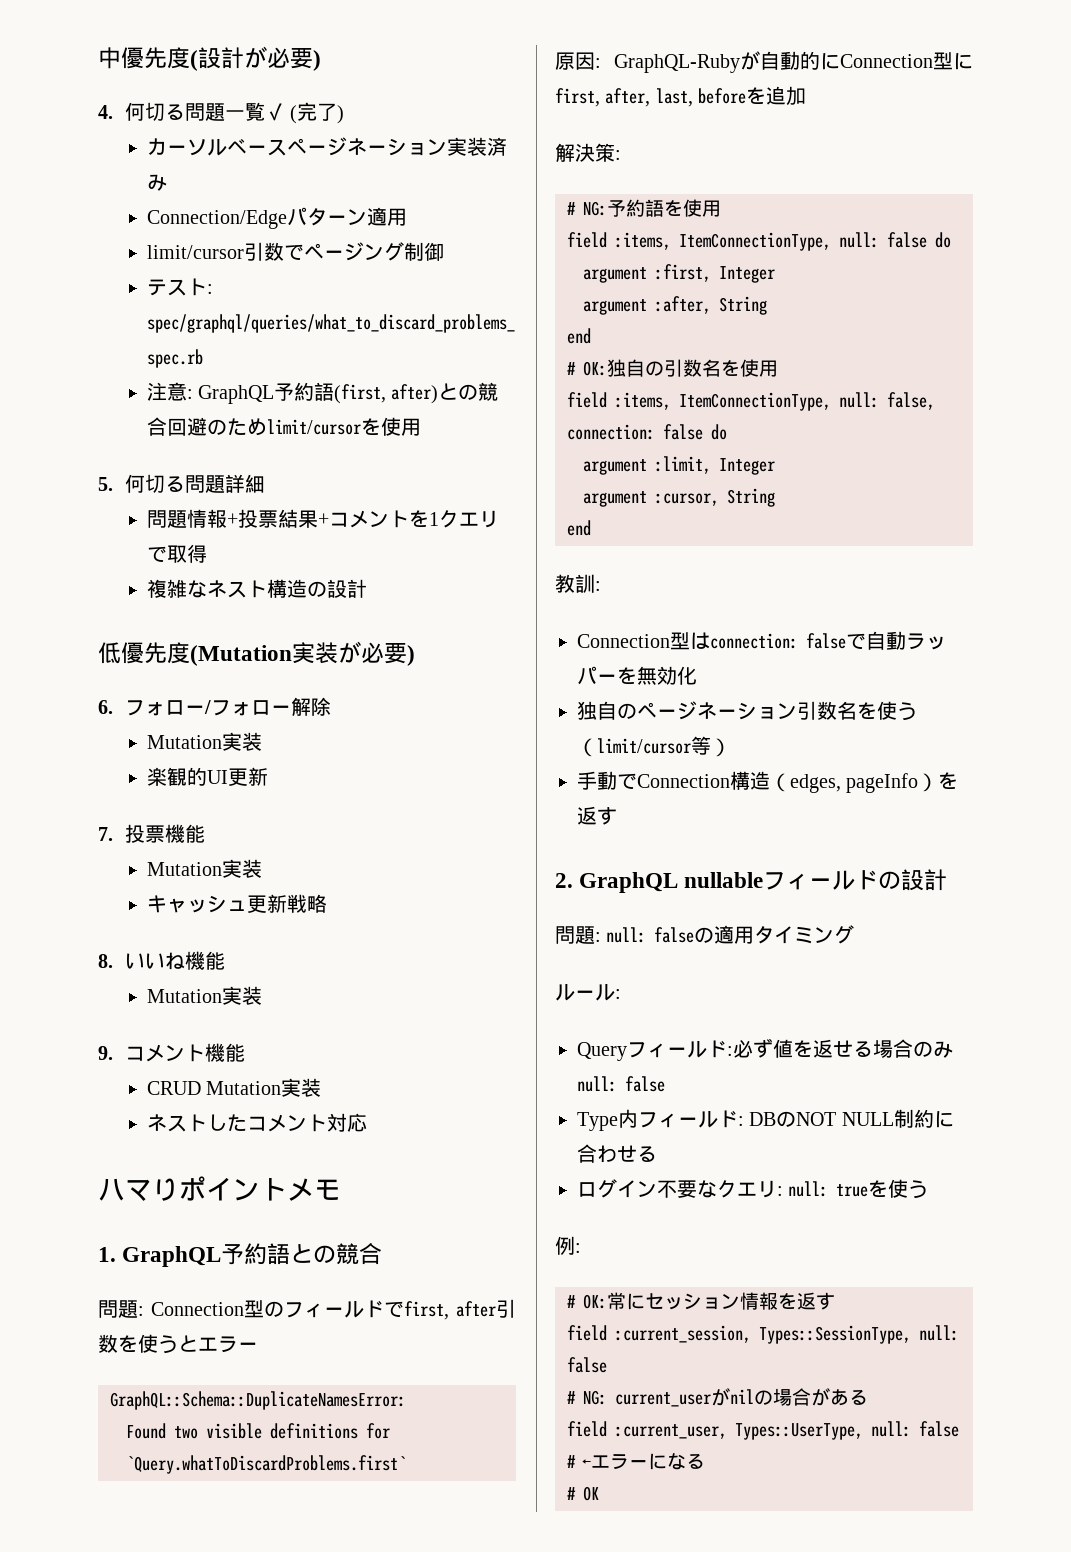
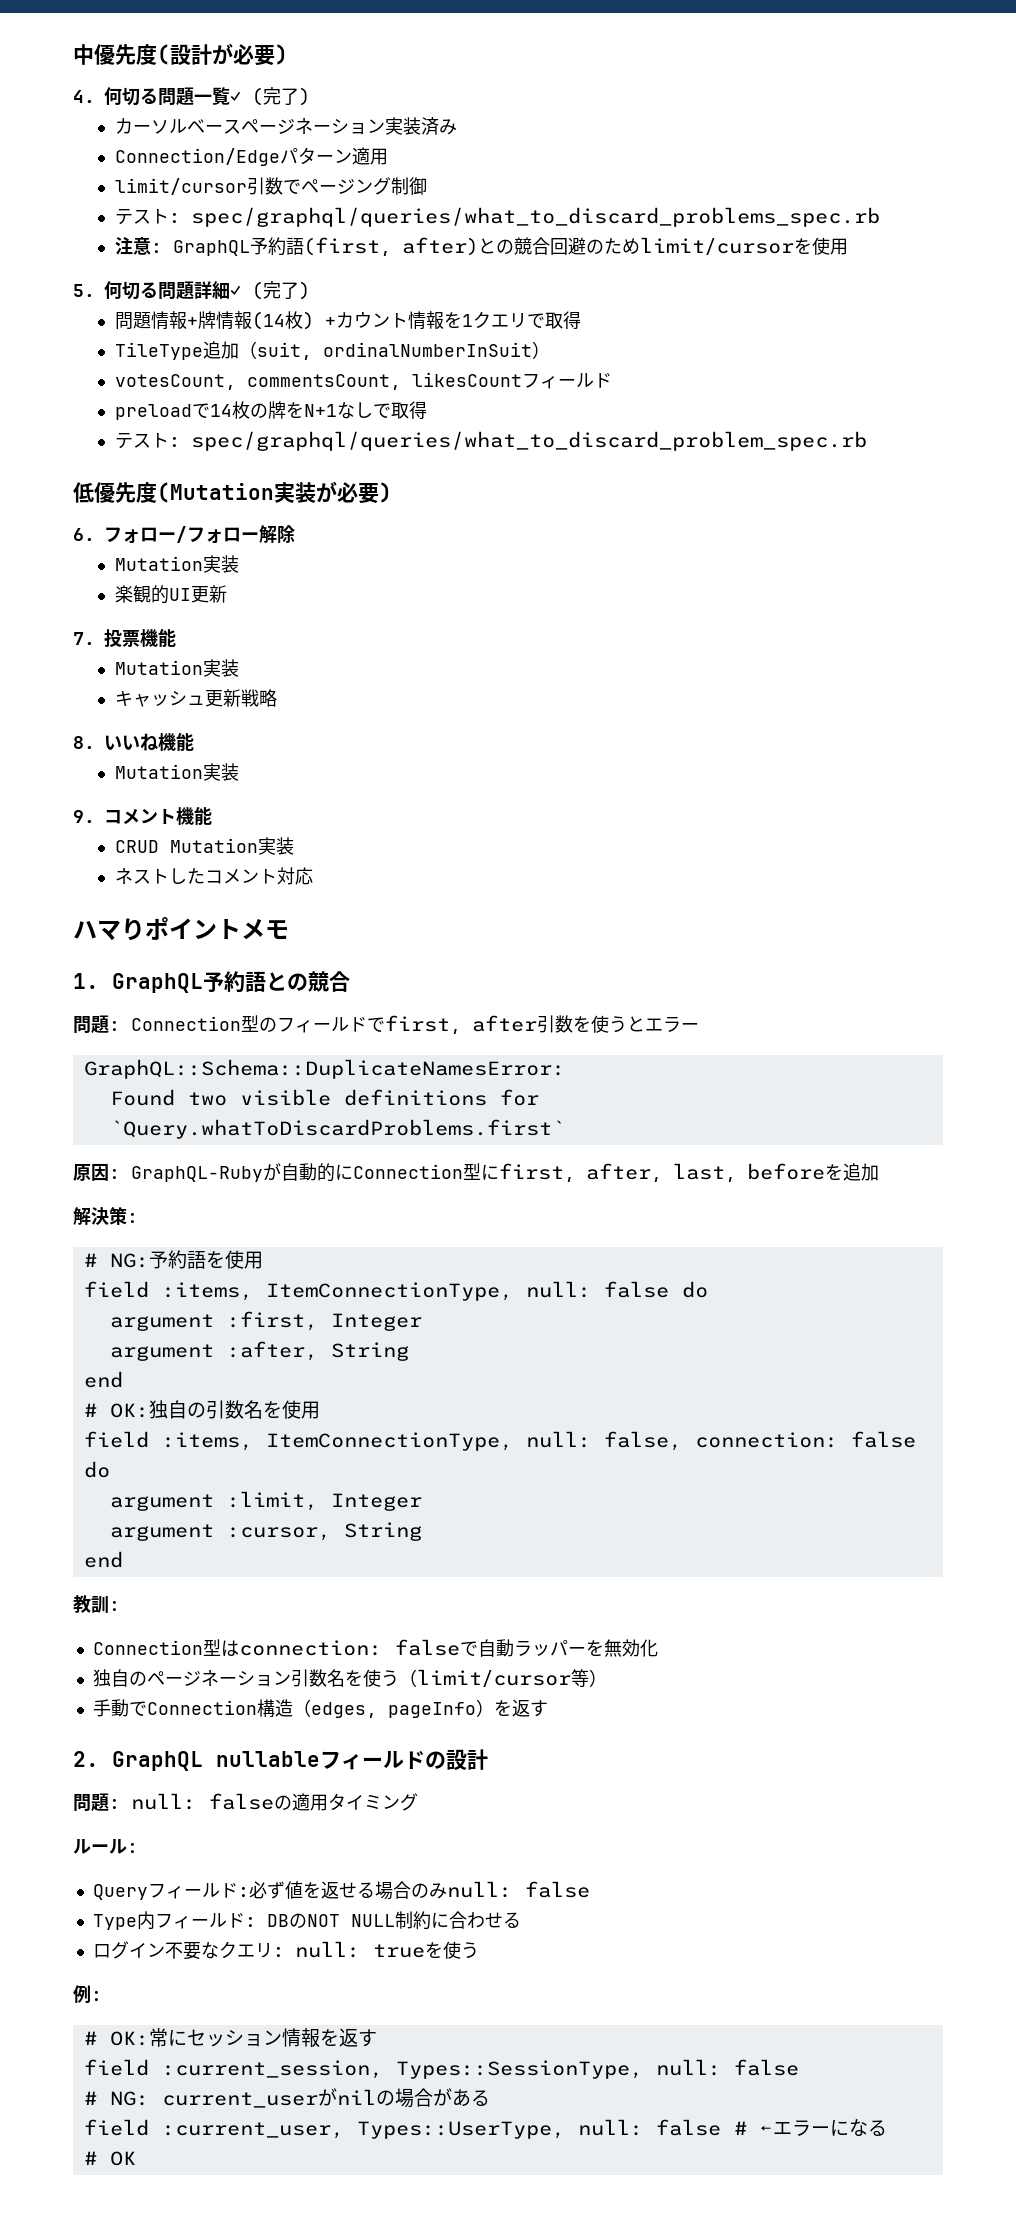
(265, 483) none -> [230,281,310,300] ✓ (完了)
[237,509,409,528] 投票結果+コメント -> [197,311,444,330] 牌情報(14枚) +カウント情報
[146,579,367,598] 複雑なネスト構造の設計 -> [114,341,550,360] [114,372,612,390] [114,401,427,420] [114,431,867,451] TileType追加（suit, ordinalNumberInSuit） // votesCount, commentsCount, likesCountフィールド // preloadで14枚の牌をN+1なしで取得 // テスト: spec/graphql/queries/what_to_discard_problem_spec.rb

